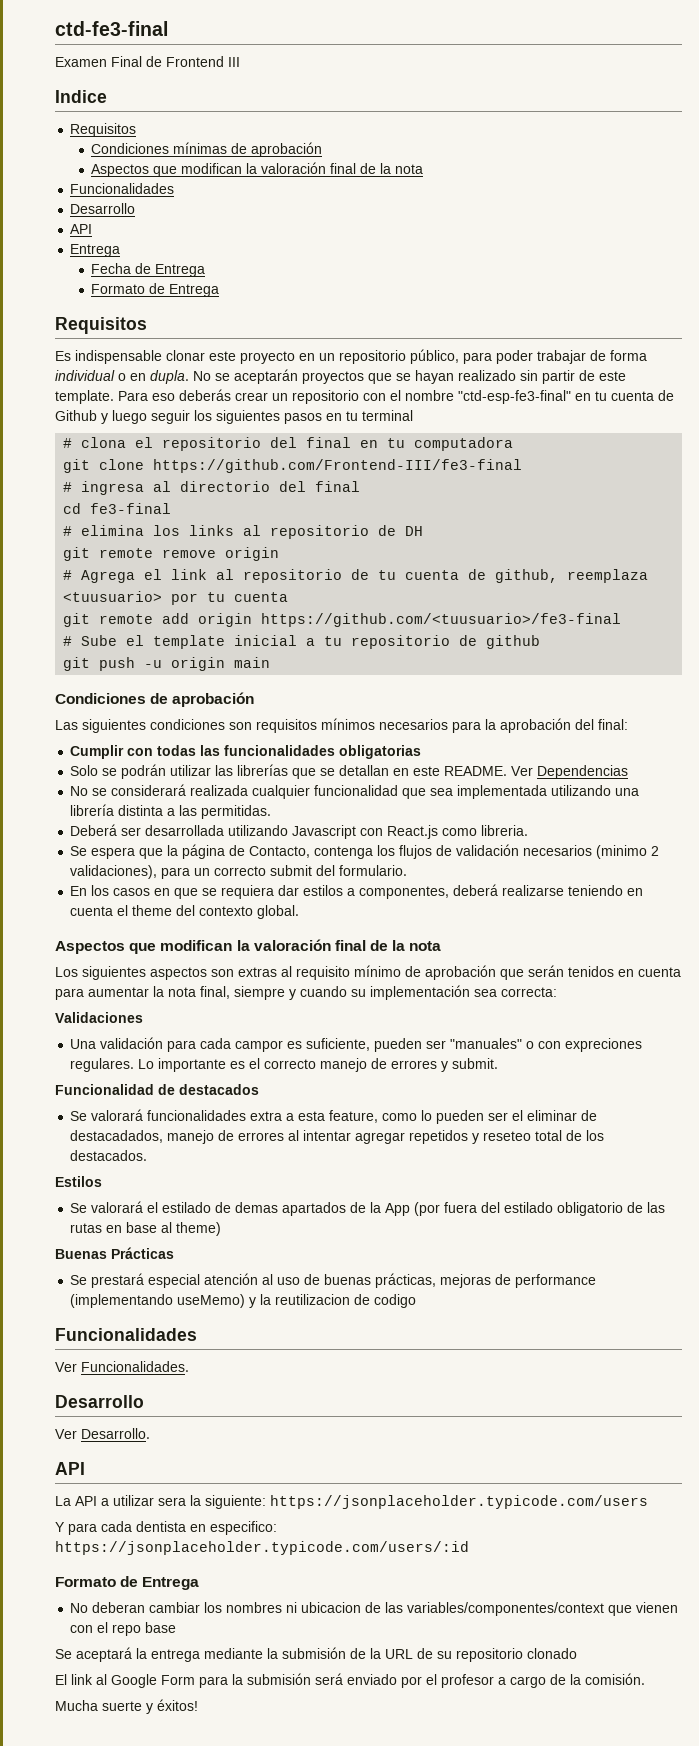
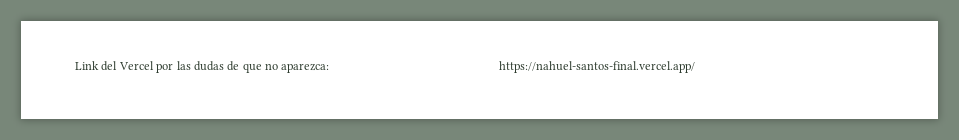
[55,21,168,36] [55,56,240,67] [55,90,107,103] [70,123,137,137] [91,142,323,157] [91,162,424,177] [70,183,175,194] [70,203,136,214] [70,224,93,234] [70,244,121,257] [91,263,206,277] [91,283,220,297] [55,317,147,334] [55,349,647,364] [55,369,626,384] [55,389,674,404] [55,410,413,424] [63,437,514,451] [63,459,523,473] [63,481,361,495] [63,503,172,514] [63,525,424,539] [63,547,280,561] [63,569,649,583] [63,591,289,605] [63,613,622,627] [63,635,541,649] [63,657,271,671] [55,692,255,707] [55,718,628,733] [70,745,422,759] [70,764,629,779] [70,784,640,799] [70,804,272,819] [70,824,529,839] [70,844,660,859] [70,865,408,879] [70,884,644,899] [70,905,300,919] [55,939,442,954] [55,965,681,980] [55,985,557,1000] [55,1012,143,1023] [70,1037,643,1052] [70,1058,499,1072] [55,1084,259,1095] [70,1109,598,1124] [70,1130,605,1144] [70,1150,148,1161] [55,1176,102,1187] [70,1201,666,1216] [70,1222,222,1236] [55,1247,174,1259] [70,1273,597,1288] [70,1294,417,1308] [55,1328,197,1341] [55,1361,189,1372] [55,1395,144,1408] [55,1428,150,1439] [55,1462,85,1475] [55,1495,648,1509] [55,1521,277,1535] [55,1541,469,1555] [55,1576,200,1590] [70,1602,679,1616] [70,1622,177,1636] [55,1647,577,1662] [55,1673,645,1688] [55,1699,198,1714] ctd-fe3-final // Examen Final de Frontend III // Indice // Requisitos // Condiciones mínimas de aprobación // Aspectos que modifican la valoración final de la nota // Funcionalidades // Desarrollo // API // Entrega // Fecha de Entrega // Formato de Entrega // Requisitos // Es indispensable clonar este proyecto en un repositorio público, para poder trabajar de forma individual o en dupla. No se aceptarán proyectos que se hayan realizado sin partir de este template. Para eso deberás crear un repositorio con el nombre "ctd-esp-fe3-final" en tu cuenta de Github y luego seguir los siguientes pasos en tu terminal // # clona el repositorio del final en tu computadora // git clone https://github.com/Frontend-III/fe3-final // # ingresa al directorio del final // cd fe3-final // # elimina los links al repositorio de DH // git remote remove origin // # Agrega el link al repositorio de tu cuenta de github, reemplaza <tuusuario> por tu cuenta // git remote add origin https://github.com/<tuusuario>/fe3-final // # Sube el template inicial a tu repositorio de github // git push -u origin main // Condiciones de aprobación // Las siguientes condiciones son requisitos mínimos necesarios para la aprobación del final: // Cumplir con todas las funcionalidades obligatorias // Solo se podrán utilizar las librerías que se detallan en este README. Ver Dependencias // No se considerará realizada cualquier funcionalidad que sea implementada utilizando una librería distinta a las permitidas. // Deberá ser desarrollada utilizando Javascript con React.js como libreria. // Se espera que la página de Contacto, contenga los flujos de validación necesarios (minimo 2 validaciones), para un correcto submit del formulario. // En los casos en que se requiera dar estilos a componentes, deberá realizarse teniendo en cuenta el theme del contexto global. // Aspectos que modifican la valoración final de la nota // Los siguientes aspectos son extras al requisito mínimo de aprobación que serán tenidos en cuenta para aumentar la nota final, siempre y cuando su implementación sea correcta: // Validaciones // Una validación para cada campor es suficiente, pueden ser "manuales" o con expreciones regulares. Lo importante es el correcto manejo de errores y submit. // Funcionalidad de destacados // Se valorará funcionalidades extra a esta feature, como lo pueden ser el eliminar de destacadados, manejo de errores al intentar agregar repetidos y reseteo total de los destacados. // Estilos // Se valorará el estilado de demas apartados de la App (por fuera del estilado obligatorio de las rutas en base al theme) // Buenas Prácticas // Se prestará especial atención al uso de buenas prácticas, mejoras de performance (implementando useMemo) y la reutilizacion de codigo // Funcionalidades // Ver Funcionalidades. // Desarrollo // Ver Desarrollo. // API // La API a utilizar sera la siguiente: https://jsonplaceholder.typicode.com/users // Y para cada dentista en especifico: https://jsonplaceholder.typicode.com/users/:id // Formato de Entrega // No deberan cambiar los nombres ni ubicacion de las variables/componentes/context que vienen con el repo base // Se aceptará la entrega mediante la submisión de la URL de su repositorio clonado // El link al Google Form para la submisión será enviado por el profesor a cargo de la comisión. // Mucha suerte y éxitos! -> [75,61,695,73] Link del Vercel por las dudas de que no aparezca: https://nahuel-santos-final.vercel.app/

